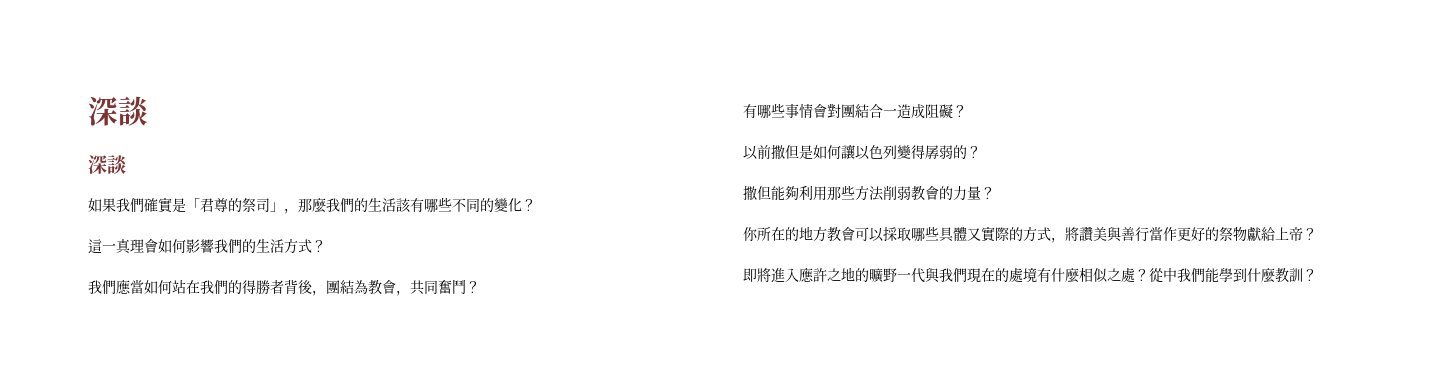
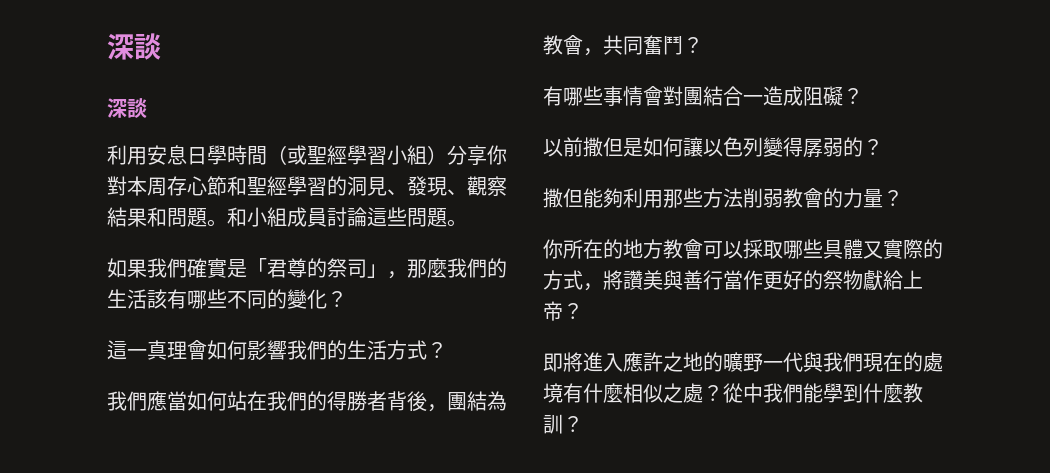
(127, 164) none -> [107,145,507,166] [107,176,507,197] [107,207,467,227] // 利用安息日學時間（或聖經學習小組）分享你對本周存心節和聖經學習的洞見、發現、觀察結果和問題。和小組成員討論這些問題。

